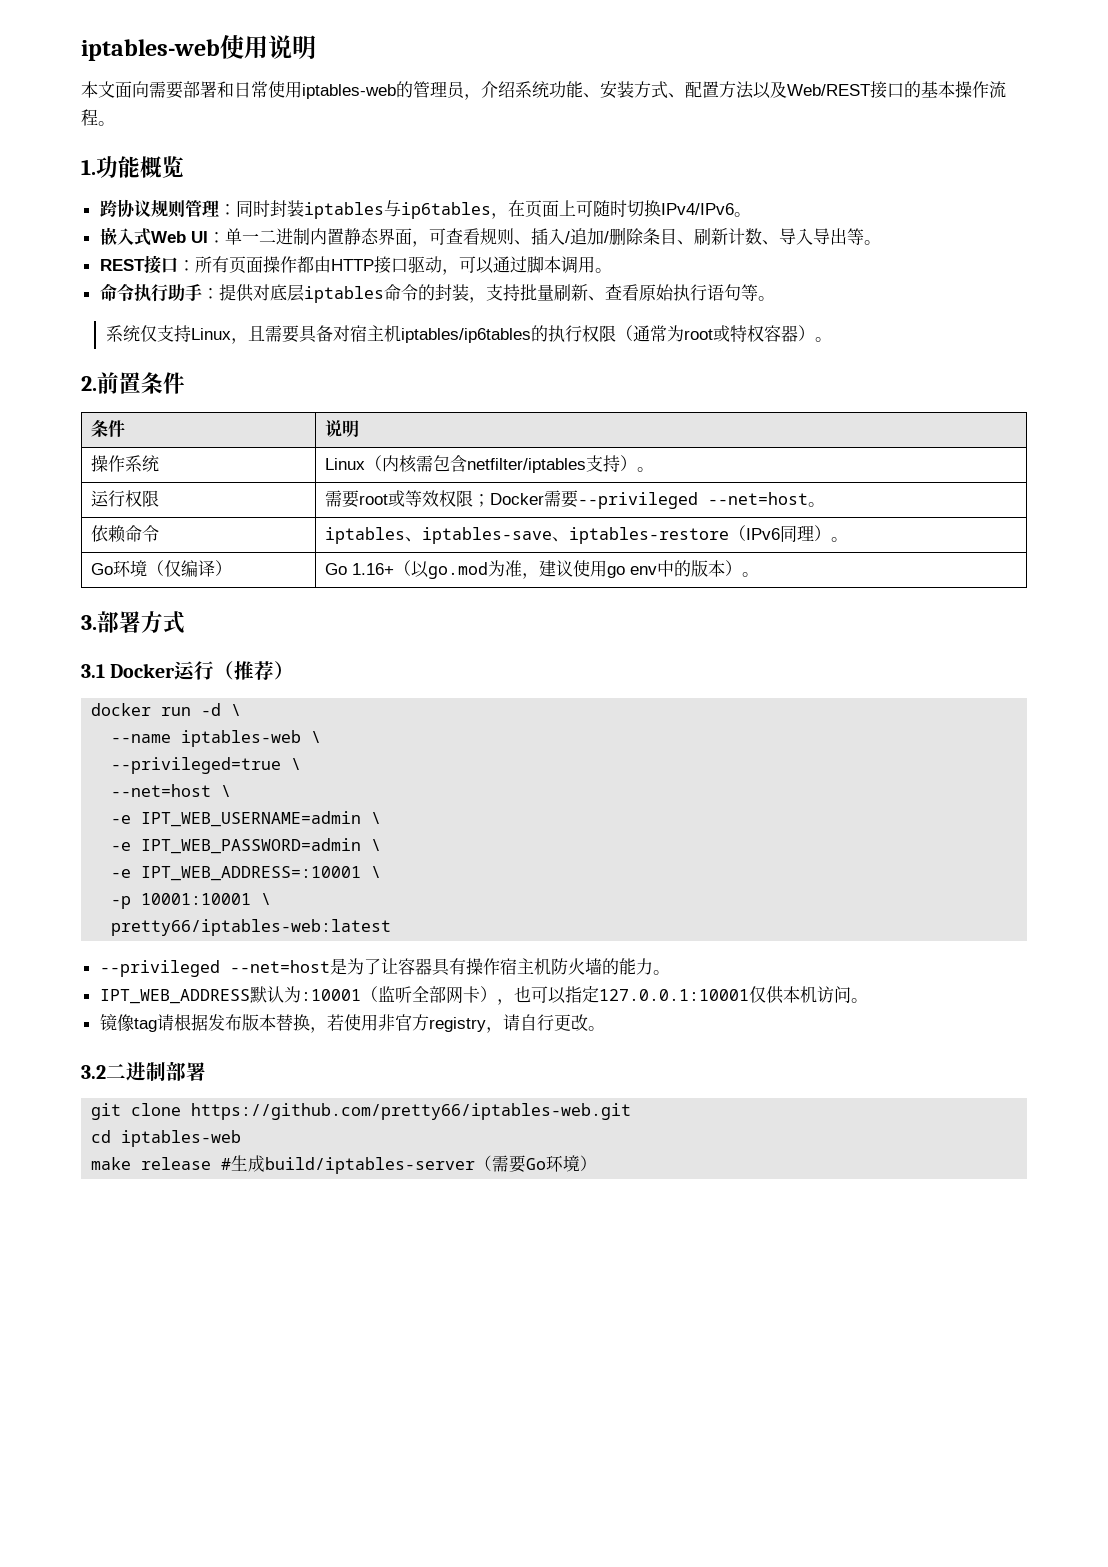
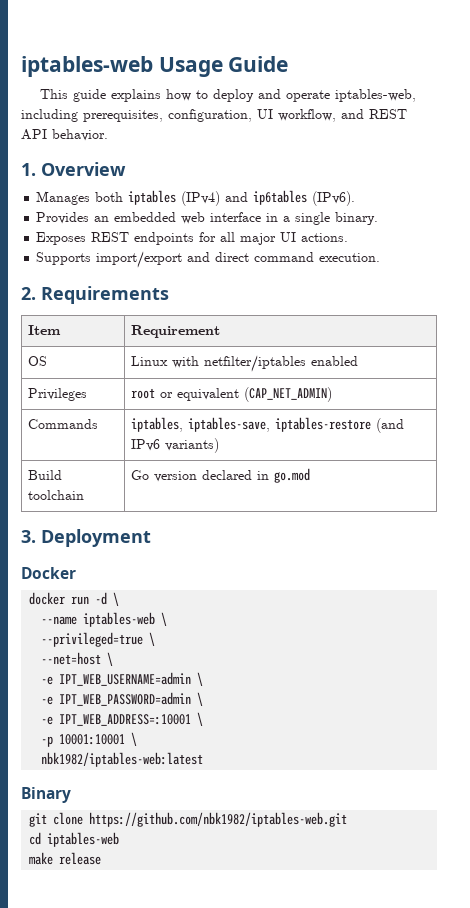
[81,34,316,61] [81,81,1006,100] [81,109,115,126] [81,156,184,178] [99,199,751,219] [99,227,881,247] [99,255,612,275] [99,283,775,303] [105,325,832,344] [81,372,185,394] [91,420,126,437] [325,420,360,437] [91,455,160,472] [325,455,655,473] [91,490,160,507] [325,490,826,509] [91,525,160,543] [325,525,849,544] [91,560,233,577] [325,560,760,579] [81,611,185,634] [81,661,295,680] iptables-web使用说明 // 本文面向需要部署和日常使用iptables-web的管理员，介绍系统功能、安装方式、配置方法以及Web/REST接口的基本操作流程。 // 1.功能概览 // 跨协议规则管理：同时封装iptables与ip6tables，在页面上可随时切换IPv4/IPv6。 // 嵌入式Web UI：单一二进制内置静态界面，可查看规则、插入/追加/删除条目、刷新计数、导入导出等。 // REST接口：所有页面操作都由HTTP接口驱动，可以通过脚本调用。 // 命令执行助手：提供对底层iptables命令的封装，支持批量刷新、查看原始执行语句等。 // 系统仅支持Linux，且需要具备对宿主机iptables/ip6tables的执行权限（通常为root或特权容器）。 // 2.前置条件 // 条件 | 说明 // 操作系统 | Linux（内核需包含netfilter/iptables支持）。 // 运行权限 | 需要root或等效权限；Docker需要--privileged --net=host。 // 依赖命令 | iptables、iptables-save、iptables-restore（IPv6同理）。 // Go环境（仅编译） | Go 1.16+（以go.mod为准，建议使用go env中的版本）。 // 3.部署方式 // 3.1 Docker运行（推荐） -> [21,56,289,77] [39,89,416,102] [21,109,407,122] [21,129,108,141] [21,162,126,176] [36,190,356,206] [36,212,379,225] [36,232,349,245] [36,251,381,268] [21,286,169,304] [28,325,62,335] [131,325,221,338] [28,356,48,366] [131,355,359,372] [28,388,88,401] [131,387,333,402] [28,419,99,429] [131,417,405,433] [131,438,220,453] [28,470,63,480] [28,490,85,500] [131,468,311,483] [21,529,151,547] [21,567,76,579] iptables-web Usage Guide // This guide explains how to deploy and operate iptables-web, including prerequisites, configuration, UI workflow, and REST API behavior. // 1. Overview // Manages both iptables (IPv4) and ip6tables (IPv6). // Provides an embedded web interface in a single binary. // Exposes REST endpoints for all major UI actions. // Supports import/export and direct command execution. // 2. Requirements // Item | Requirement // OS | Linux with netfilter/iptables enabled // Privileges | root or equivalent (CAP_NET_ADMIN) // Commands | iptables, iptables-save, iptables-restore (and IPv6 variants) // Build toolchain | Go version declared in go.mod // 3. Deployment // Docker
[111,919,392,936] [99,958,670,977] [99,986,868,1005] [99,1013,605,1033] [81,1061,206,1081] pretty66/iptables-web:latest // --privileged --net=host是为了让容器具有操作宿主机防火墙的能力。 // IPT_WEB_ADDRESS默认为:10001（监听全部网卡），也可以指定127.0.0.1:10001仅供本机访问。 // 镜像tag请根据发布版本替换，若使用非官方registry，请自行更改。 // 3.2二进制部署 -> [41,752,204,767] [21,787,71,803] nbk1982/iptables-web:latest // Binary
[191,1103,632,1120] https://github.com/pretty66/iptables-web.git -> [89,812,348,827] https://github.com/nbk1982/iptables-web.git
[221,1155,598,1174] #生成build/iptables-server（需要Go环境） -> (102, 858) none

